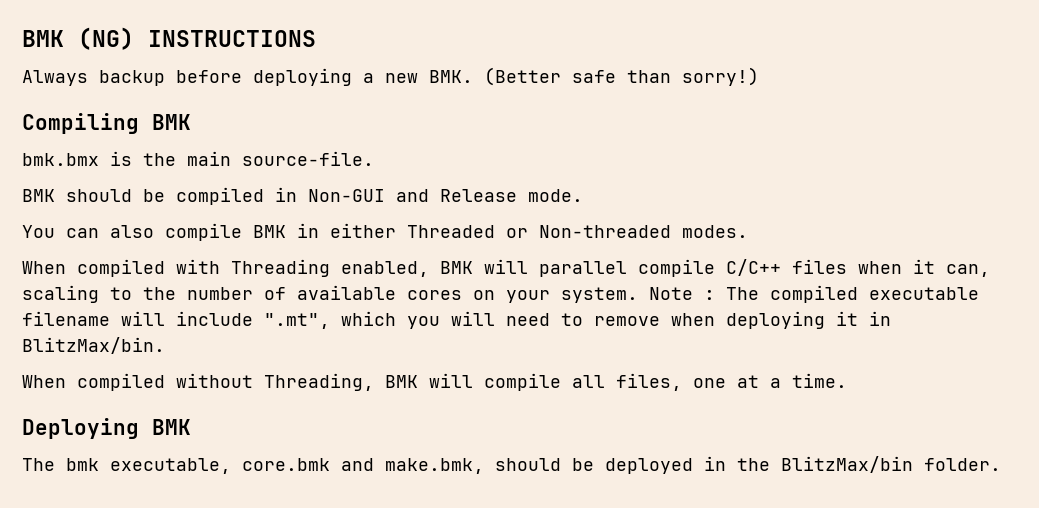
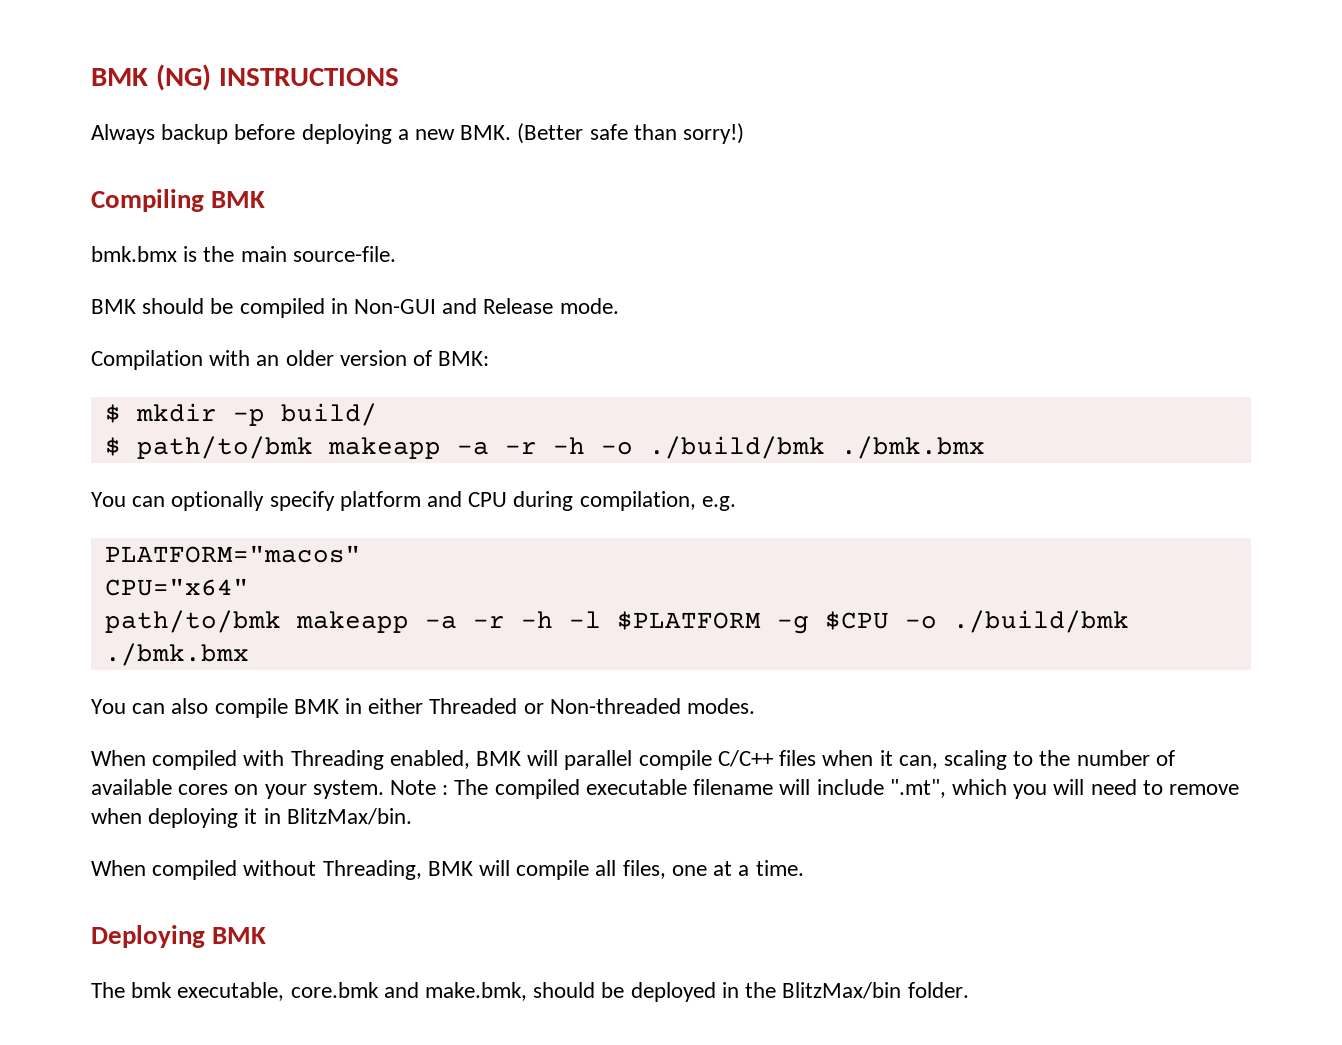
(583, 195) none -> [91,350,490,370] [104,403,377,426] [104,436,985,459] [91,491,736,511] [104,545,361,563] [104,578,249,596] [104,610,1129,634] [104,643,249,666] // Compilation with an older version of BMK: // $ mkdir -p build/ // $ path/to/bmk makeapp -a -r -h -o ./build/bmk ./bmk.bmx // You can optionally specify platform and CPU during compilation, e.g. // PLATFORM="macos" // CPU="x64" // path/to/bmk makeapp -a -r -h -l $PLATFORM -g $CPU -o ./build/bmk ./bmk.bmx

